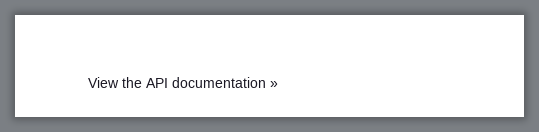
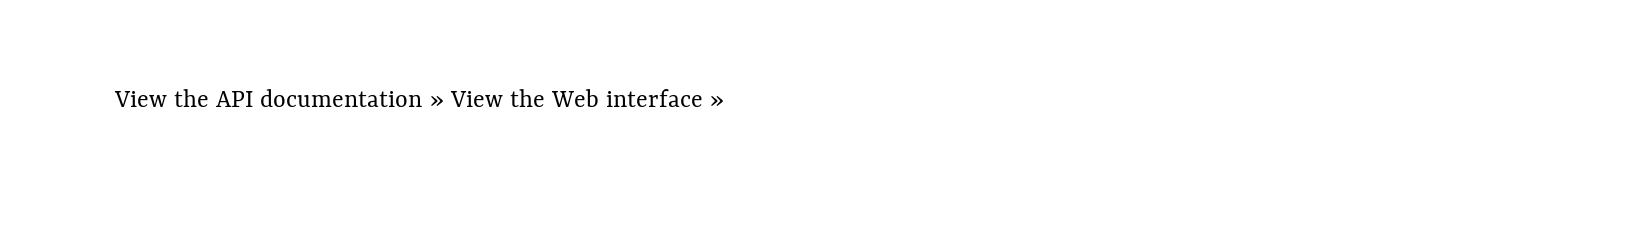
(278, 84) none -> [449,89,725,107] View the Web interface »

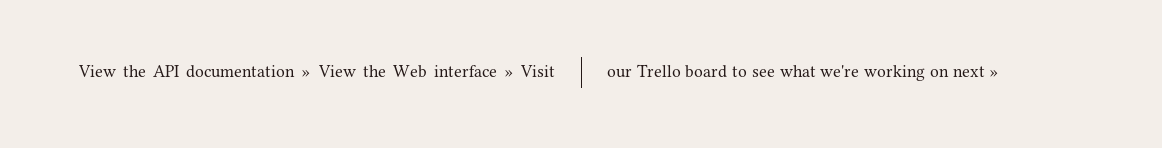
(725, 101) none -> [520,64,1000,81] Visit our Trello board to see what we're working on next »

